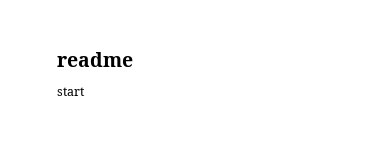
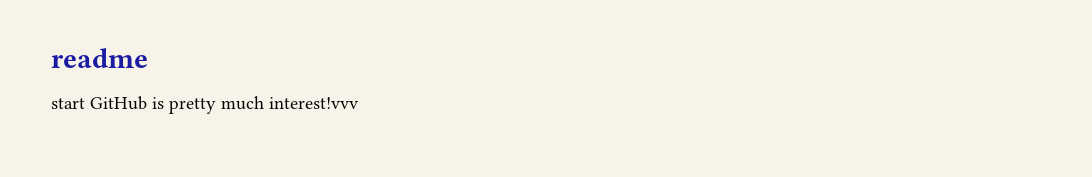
(85, 91) none -> [90,96,359,114] GitHub is pretty much interest!vvv

